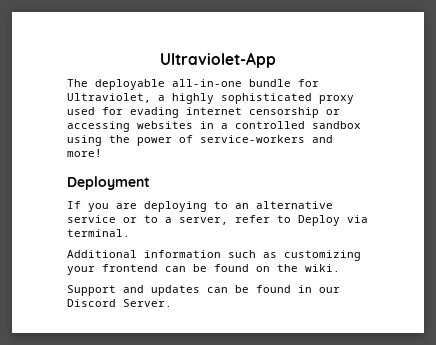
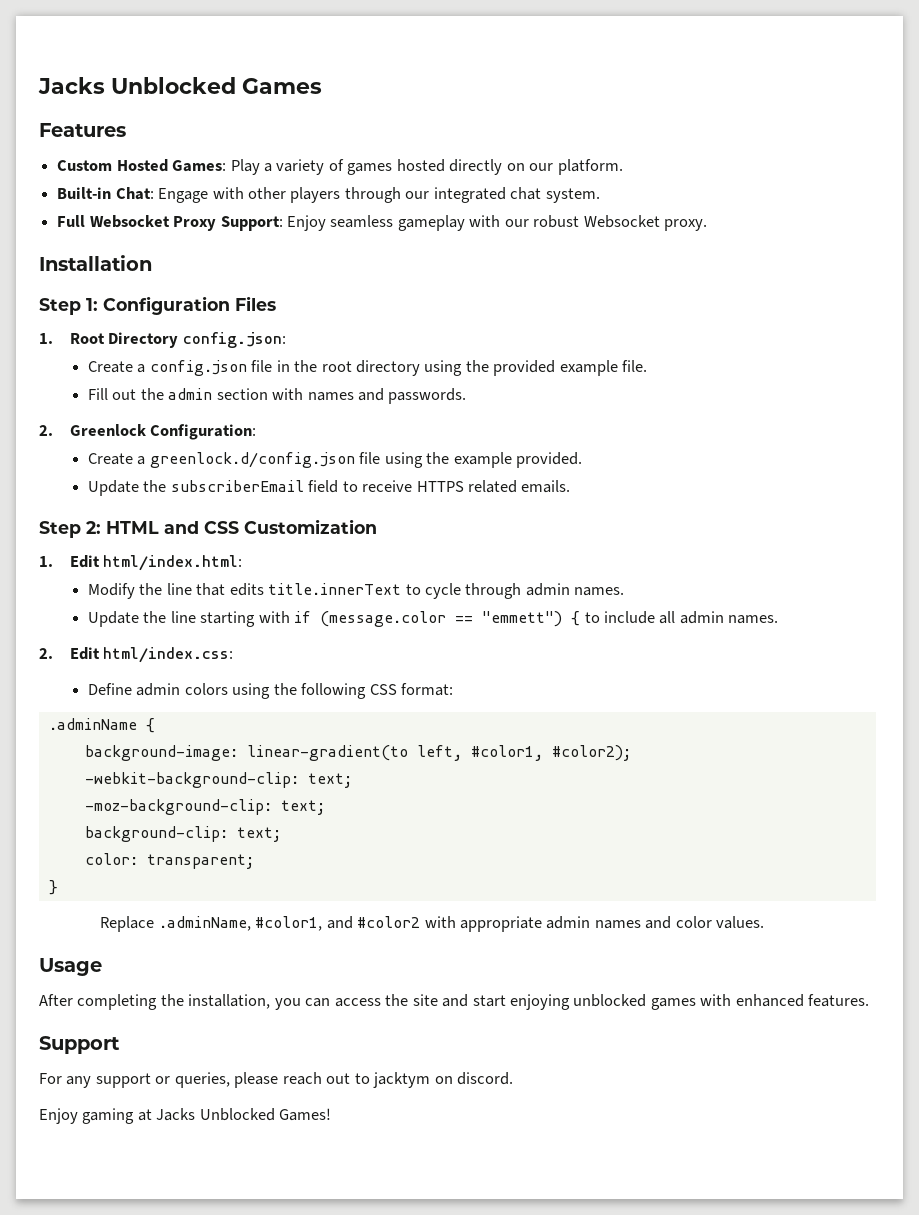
[160,52,276,68] [67,79,319,90] [67,93,354,104] [67,107,340,118] [67,121,361,132] [67,135,333,146] [67,149,102,157] [67,176,150,190] [67,201,333,212] [67,215,368,226] [67,229,130,237] [67,250,361,261] [67,264,340,275] [67,285,340,296] [67,299,172,307] Ultraviolet-App // The deployable all-in-one bundle for Ultraviolet, a highly sophisticated proxy used for evading internet censorship or accessing websites in a controlled sandbox using the power of service-workers and more! // Deployment // If you are deploying to an alternative service or to a server, refer to Deploy via terminal. // Additional information such as customizing your frontend can be found on the wiki. // Support and updates can be found in our Discord Server. -> [38,77,322,94] [39,123,126,137] [57,159,623,175] [57,187,600,203] [57,215,708,231] [39,255,152,271] [39,296,276,315] [39,332,286,348] [87,360,648,376] [87,388,467,404] [39,424,257,440] [87,452,582,468] [87,480,571,496] [39,519,377,538] [39,555,243,571] [87,583,625,599] [87,611,779,627] [39,647,234,663] [87,683,453,699] [48,718,155,733] [84,745,631,761] [84,772,352,788] [84,799,325,815] [84,826,281,842] [84,853,254,869] [48,880,58,895] [100,916,765,932] [39,958,102,976] [39,994,870,1010] [39,1036,120,1054] [39,1072,514,1088] [39,1108,332,1124] Jacks Unblocked Games // Features // Custom Hosted Games: Play a variety of games hosted directly on our platform. // Built-in Chat: Engage with other players through our integrated chat system. // Full Websocket Proxy Support: Enjoy seamless gameplay with our robust Websocket proxy. // Installation // Step 1: Configuration Files // 1. Root Directory config.json: // Create a config.json file in the root directory using the provided example file. // Fill out the admin section with names and passwords. // 2. Greenlock Configuration: // Create a greenlock.d/config.json file using the example provided. // Update the subscriberEmail field to receive HTTPS related emails. // Step 2: HTML and CSS Customization // 1. Edit html/index.html: // Modify the line that edits title.innerText to cycle through admin names. // Update the line starting with if (message.color == "emmett") { to include all admin names. // 2. Edit html/index.css: // Define admin colors using the following CSS format: // .adminName { // background-image: linear-gradient(to left, #color1, #color2); // -webkit-background-clip: text; // -moz-background-clip: text; // background-clip: text; // color: transparent; // } // Replace .adminName, #color1, and #color2 with appropriate admin names and color values. // Usage // After completing the installation, you can access the site and start enjoying unblocked games with enhanced features. // Support // For any support or queries, please reach out to jacktym on discord. // Enjoy gaming at Jacks Unblocked Games!

